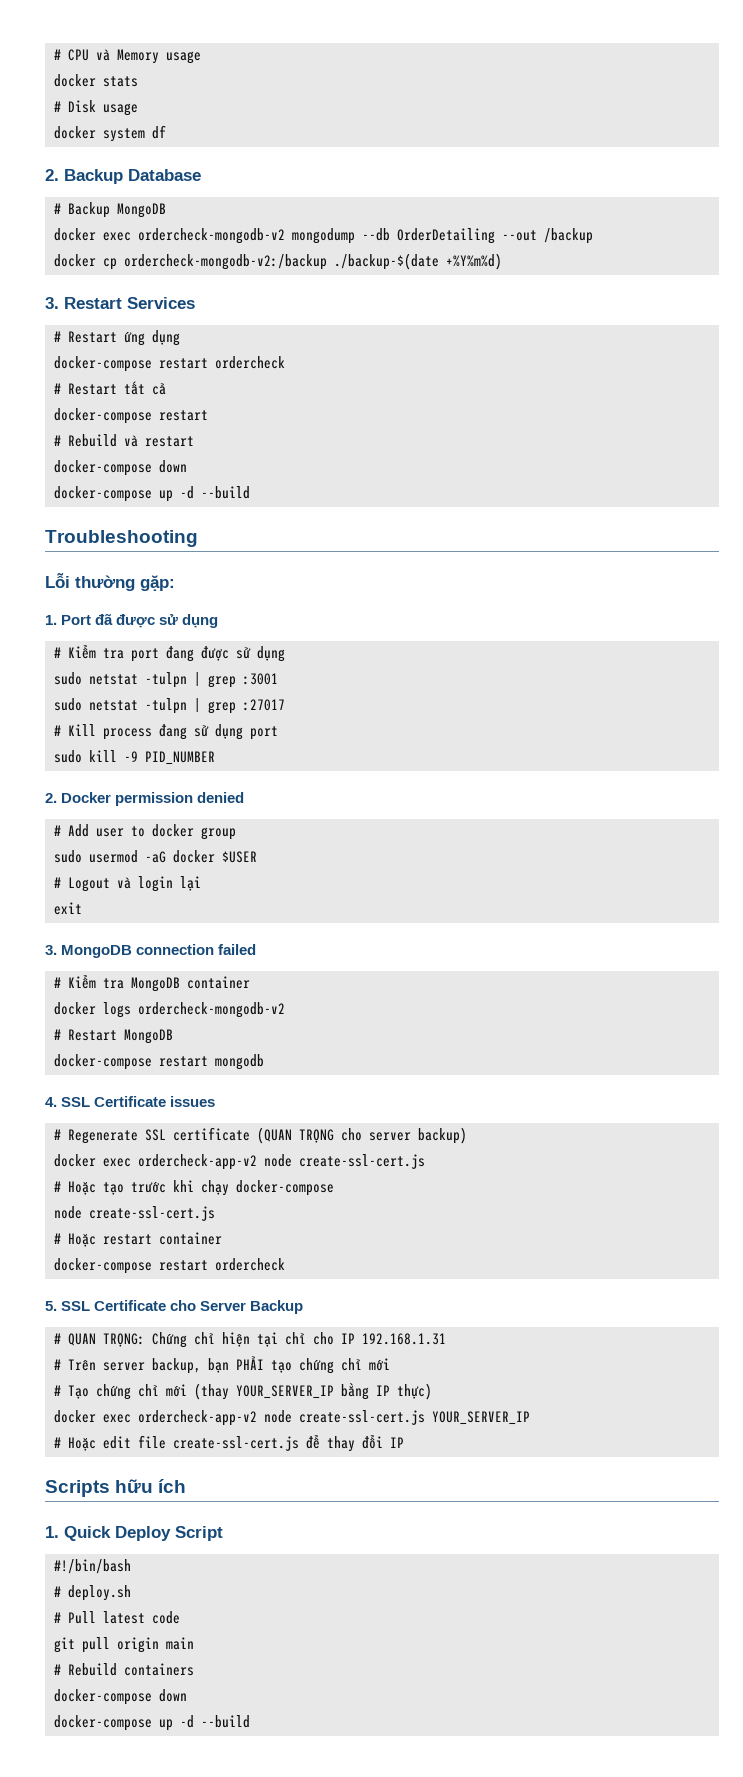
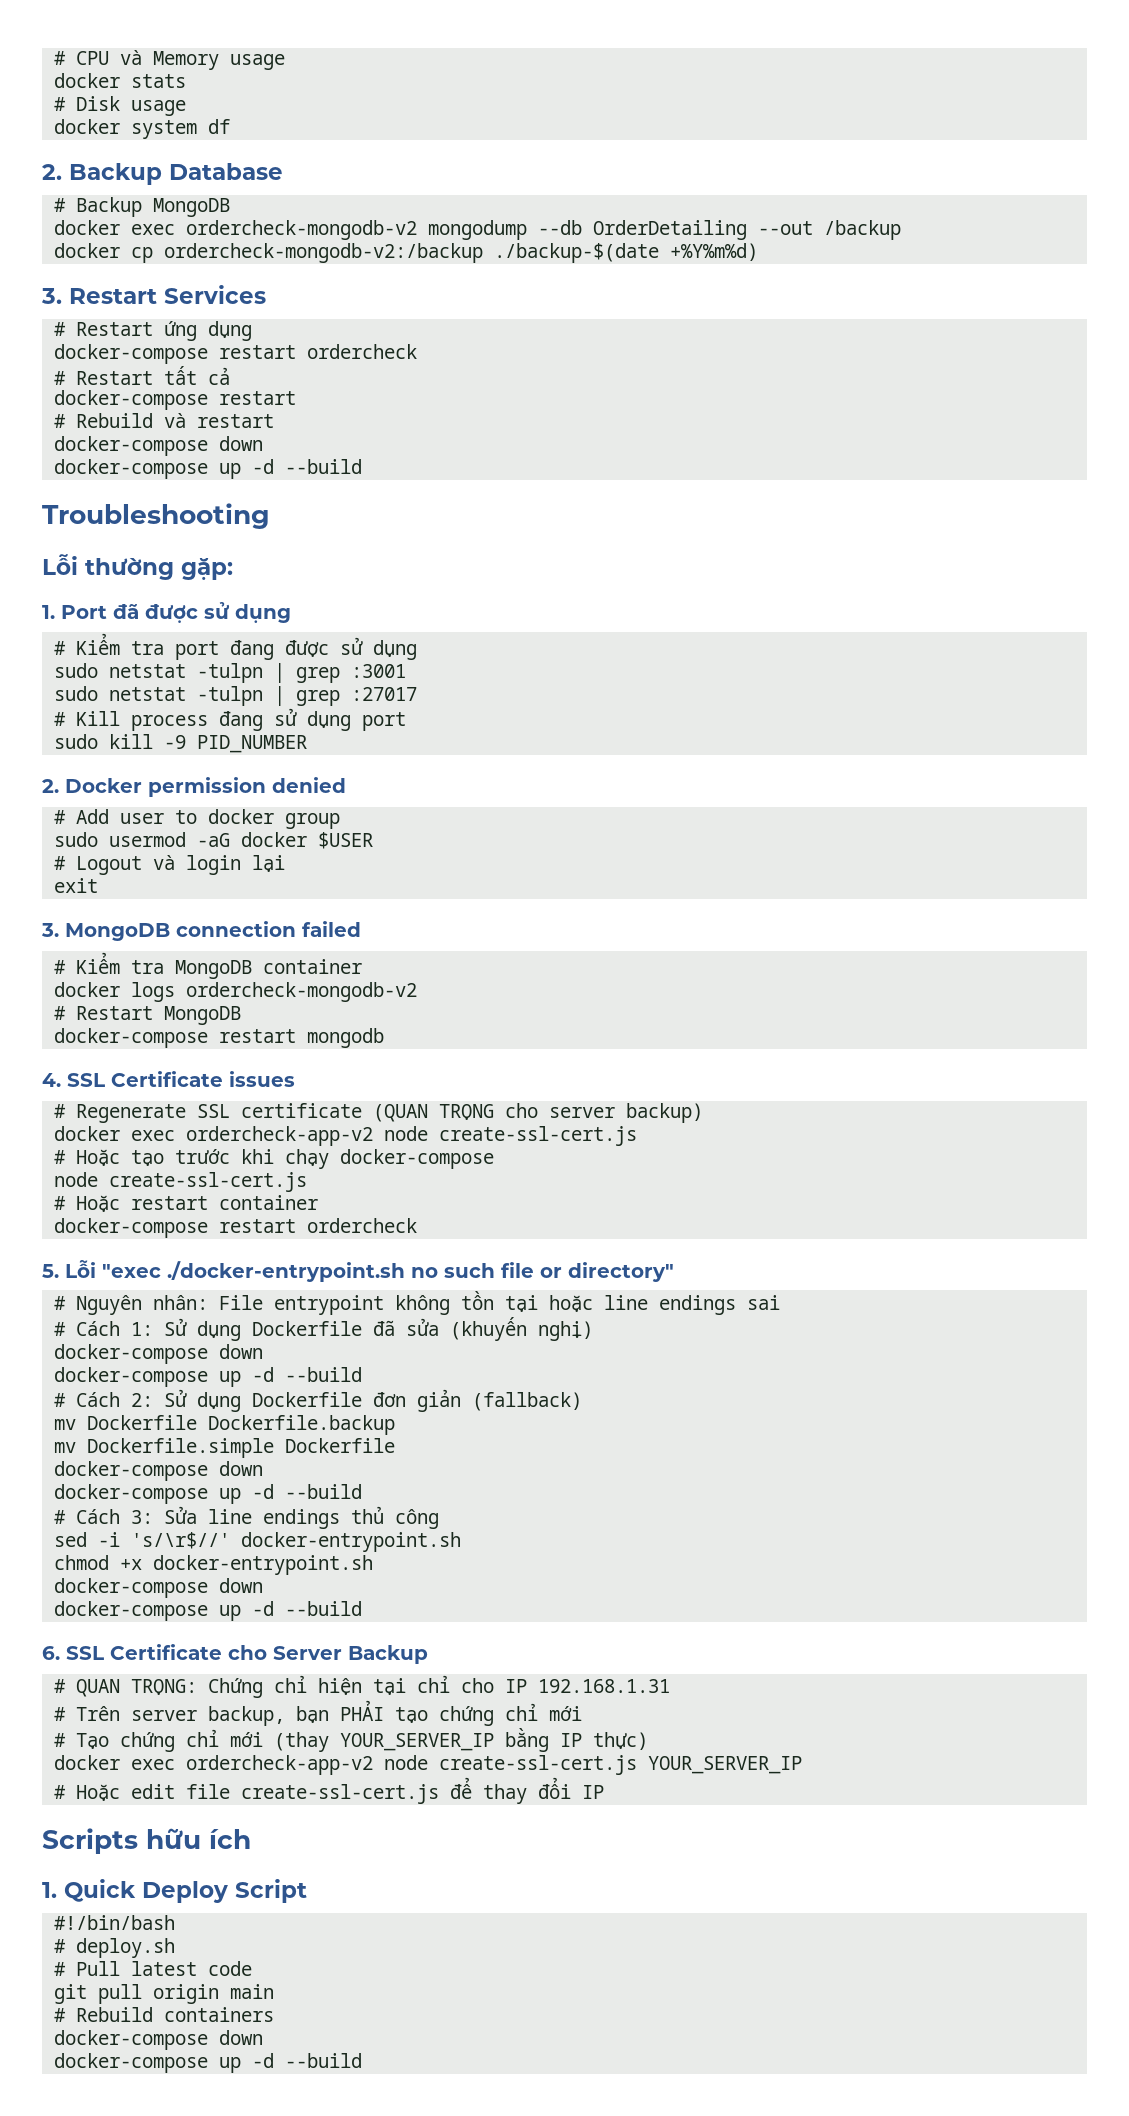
(57, 1306) none -> [65,1260,674,1282] [53,1291,780,1315] [53,1317,593,1341] [53,1344,263,1364] [53,1367,362,1387] [53,1389,582,1412] [53,1415,395,1435] [53,1438,395,1458] [53,1461,263,1481] [53,1484,362,1504] [53,1506,439,1529] [53,1532,461,1552] [53,1555,373,1575] [53,1578,263,1598] [53,1601,362,1621] [42,1646,60,1660] Lỗi "exec ./docker-entrypoint.sh no such file or directory" // # Nguyên nhân: File entrypoint không tồn tại hoặc line endings sai // # Cách 1: Sử dụng Dockerfile đã sửa (khuyến nghị) // docker-compose down // docker-compose up -d --build // # Cách 2: Sử dụng Dockerfile đơn giản (fallback) // mv Dockerfile Dockerfile.backup // mv Dockerfile.simple Dockerfile // docker-compose down // docker-compose up -d --build // # Cách 3: Sửa line endings thủ công // sed -i 's/\r$//' docker-entrypoint.sh // chmod +x docker-entrypoint.sh // docker-compose down // docker-compose up -d --build // 6.

